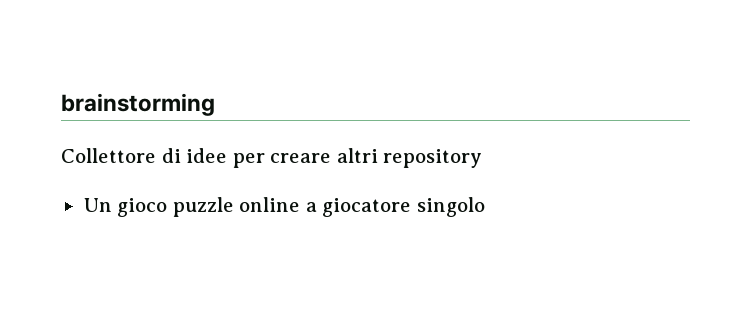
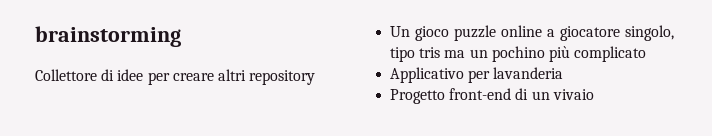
[416,197,485,217] singolo -> [625,25,674,41] [390,46,647,62] [390,67,564,83] [390,88,594,104] singolo, tipo tris ma un pochino più complicato // Applicativo per lavanderia // Progetto front-end di un vivaio

